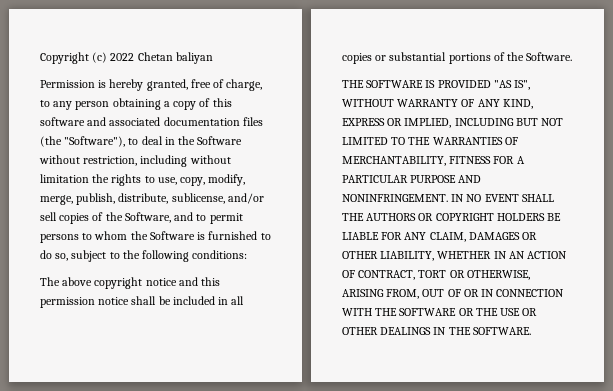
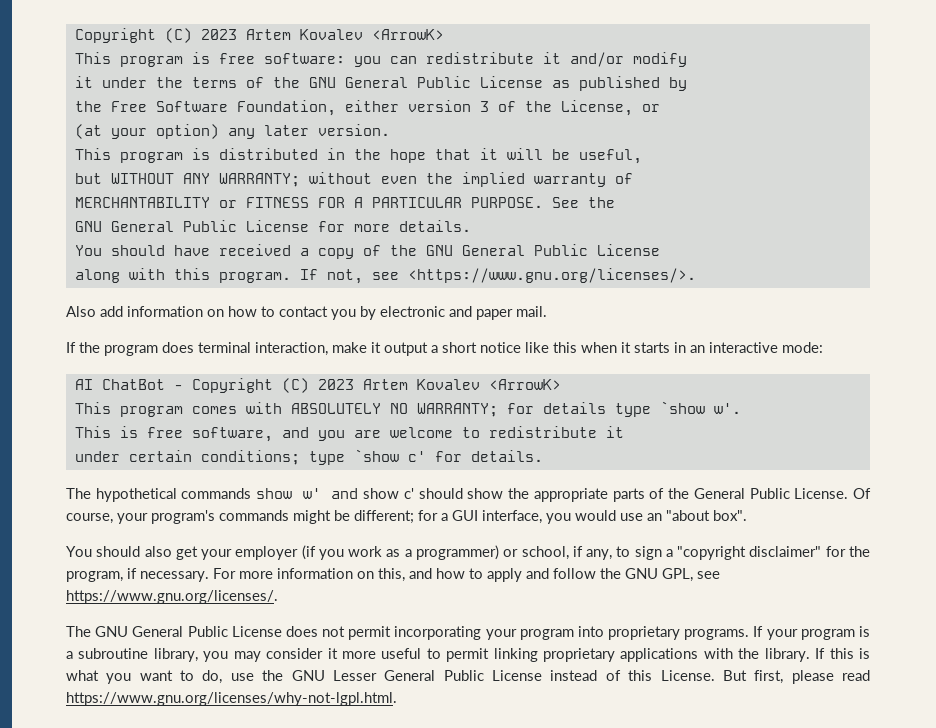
[40,52,213,64] [40,79,263,91] [40,98,232,110] [40,117,263,126] [40,136,243,147] [39,155,231,167] [40,174,246,186] [40,193,264,205] [40,212,243,224] [40,231,271,243] [40,250,248,262] [40,277,221,289] [40,296,245,308] [342,52,573,64] [342,80,531,90] [342,99,533,109] [342,118,564,128] [342,137,518,145] [342,156,525,166] [342,175,482,183] [342,194,554,202] [342,213,562,221] [342,232,538,242] [342,251,568,261] [342,270,530,280] [342,289,565,299] [342,308,538,316] [342,327,531,335] Copyright (c) 2022 Chetan baliyan // Permission is hereby granted, free of charge, to any person obtaining a copy of this software and associated documentation files (the "Software"), to deal in the Software without restriction, including without limitation the rights to use, copy, modify, merge, publish, distribute, sublicense, and/or sell copies of the Software, and to permit persons to whom the Software is furnished to do so, subject to the following conditions: // The above copyright notice and this permission notice shall be included in all copies or substantial portions of the Software. // THE SOFTWARE IS PROVIDED "AS IS", WITHOUT WARRANTY OF ANY KIND, EXPRESS OR IMPLIED, INCLUDING BUT NOT LIMITED TO THE WARRANTIES OF MERCHANTABILITY, FITNESS FOR A PARTICULAR PURPOSE AND NONINFRINGEMENT. IN NO EVENT SHALL THE AUTHORS OR COPYRIGHT HOLDERS BE LIABLE FOR ANY CLAIM, DAMAGES OR OTHER LIABILITY, WHETHER IN AN ACTION OF CONTRACT, TORT OR OTHERWISE, ARISING FROM, OUT OF OR IN CONNECTION WITH THE SOFTWARE OR THE USE OR OTHER DEALINGS IN THE SOFTWARE. -> [74,28,444,43] [74,52,687,67] [74,76,687,91] [74,100,660,116] [74,124,390,139] [74,148,642,164] [74,172,633,187] [74,197,615,208] [74,220,471,232] [74,244,660,259] [74,268,696,284] [66,306,547,320] [66,342,823,356] [74,378,561,393] [74,401,741,417] [74,426,624,442] [74,449,543,465] [66,488,872,502] [66,510,747,524] [66,545,870,560] [66,568,720,582] [66,590,278,604] [66,626,870,640] [66,648,871,662] [66,670,870,684] [66,692,397,706] Copyright (C) 2023 Artem Kovalev <ArrowK> // This program is free software: you can redistribute it and/or modify // it under the terms of the GNU General Public License as published by // the Free Software Foundation, either version 3 of the License, or // (at your option) any later version. // This program is distributed in the hope that it will be useful, // but WITHOUT ANY WARRANTY; without even the implied warranty of // MERCHANTABILITY or FITNESS FOR A PARTICULAR PURPOSE. See the // GNU General Public License for more details. // You should have received a copy of the GNU General Public License // along with this program. If not, see <https://www.gnu.org/licenses/>. // Also add information on how to contact you by electronic and paper mail. // If the program does terminal interaction, make it output a short notice like this when it starts in an interactive mode: // AI ChatBot - Copyright (C) 2023 Artem Kovalev <ArrowK> // This program comes with ABSOLUTELY NO WARRANTY; for details type `show w'. // This is free software, and you are welcome to redistribute it // under certain conditions; type `show c' for details. // The hypothetical commands show w' and show c' should show the appropriate parts of the General Public License. Of course, your program's commands might be different; for a GUI interface, you would use an "about box". // You should also get your employer (if you work as a programmer) or school, if any, to sign a "copyright disclaimer" for the program, if necessary. For more information on this, and how to apply and follow the GNU GPL, see https://www.gnu.org/licenses/. // The GNU General Public License does not permit incorporating your program into proprietary programs. If your program is a subroutine library, you may consider it more useful to permit linking proprietary applications with the library. If this is what you want to do, use the GNU Lesser General Public License instead of this License. But first, please read https://www.gnu.org/licenses/why-not-lgpl.html.

